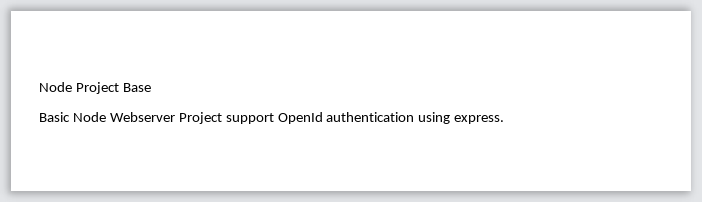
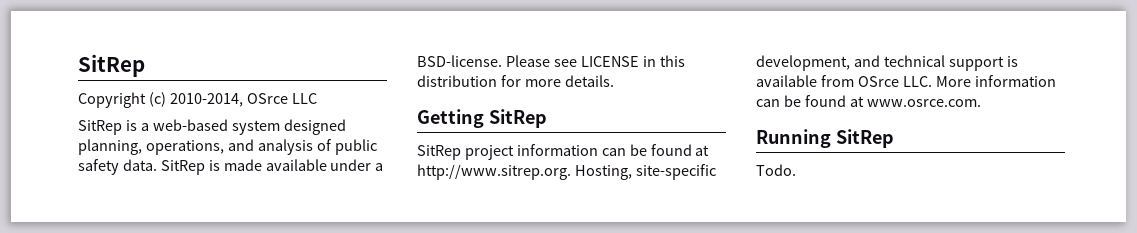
[39,82,151,94] [39,112,505,124] Node Project Base // Basic Node Webserver Project support OpenId authentication using express. -> [78,54,145,77] [78,92,317,108] [78,119,346,135] [78,139,377,155] [78,159,384,175] [417,55,685,67] [417,75,614,87] [417,109,547,128] [417,144,710,160] [417,164,716,180] [756,55,1018,71] [756,75,1056,87] [756,95,981,107] [756,129,894,148] [756,164,796,176] SitRep // Copyright (c) 2010-2014, OSrce LLC // SitRep is a web-based system designed planning, operations, and analysis of public safety data. SitRep is made available under a BSD-license. Please see LICENSE in this distribution for more details. // Getting SitRep // SitRep project information can be found at http://www.sitrep.org. Hosting, site-specific development, and technical support is available from OSrce LLC. More information can be found at www.osrce.com. // Running SitRep // Todo.

